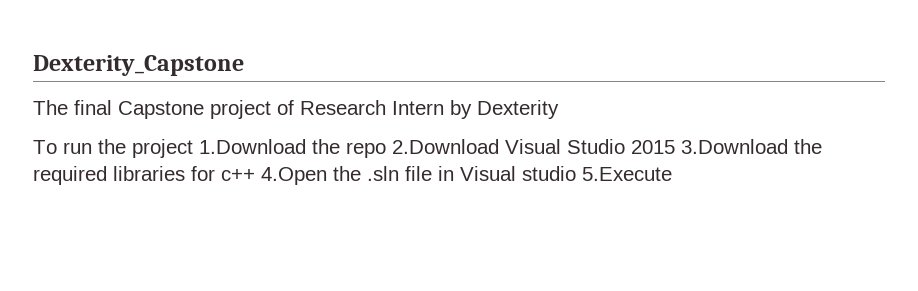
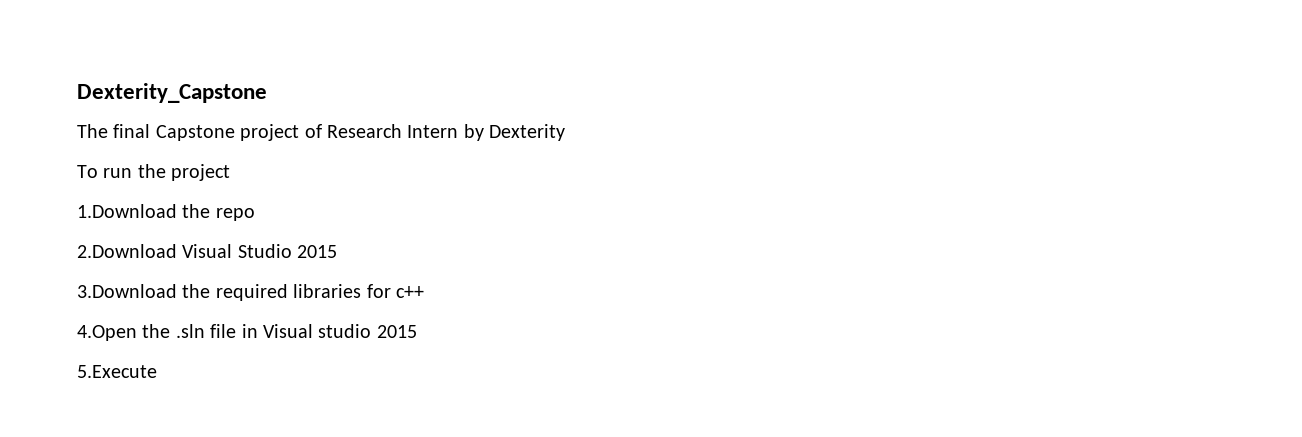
(193, 148) none -> (231, 172) //
(386, 150) none -> (255, 214) //
(675, 147) none -> (338, 251) //
(255, 175) none -> (424, 292) //
(576, 173) none -> [376,325,417,338] 2015 //

